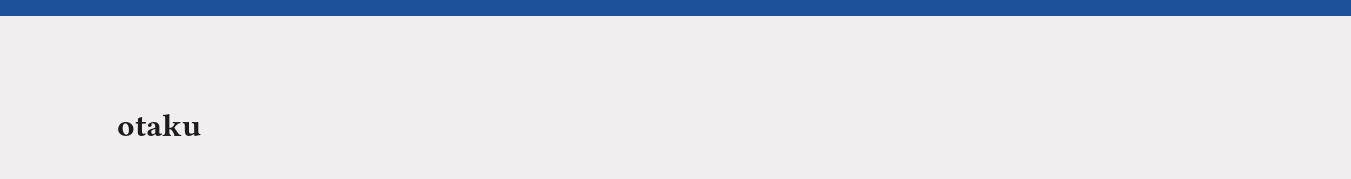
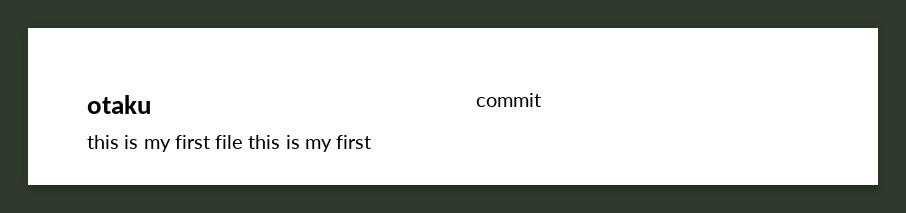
(201, 125) none -> [87,135,372,152] [476,93,541,107] // this is my first file this is my first commit

